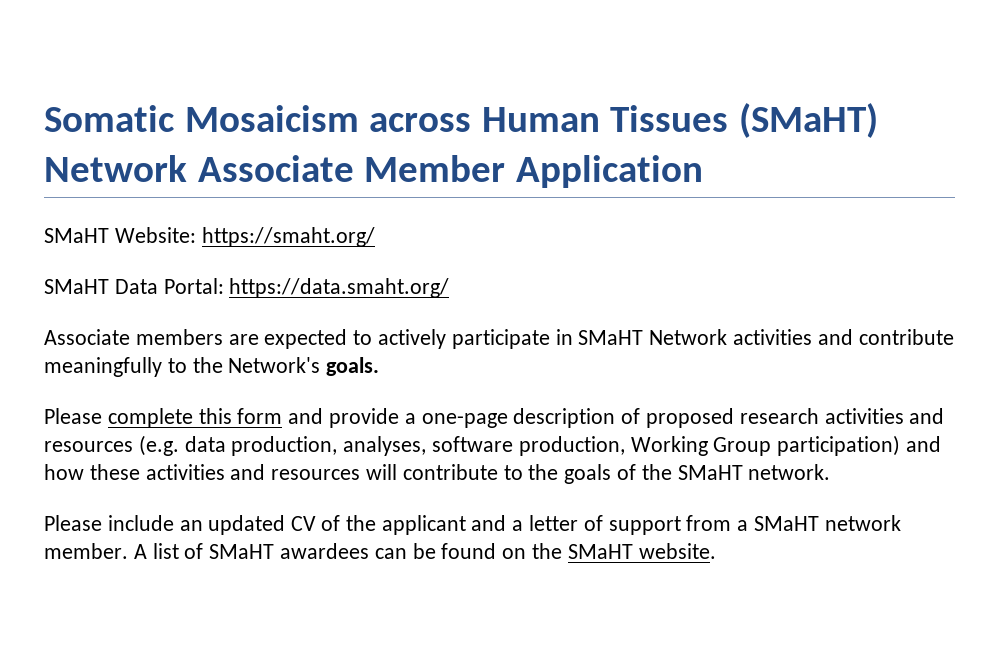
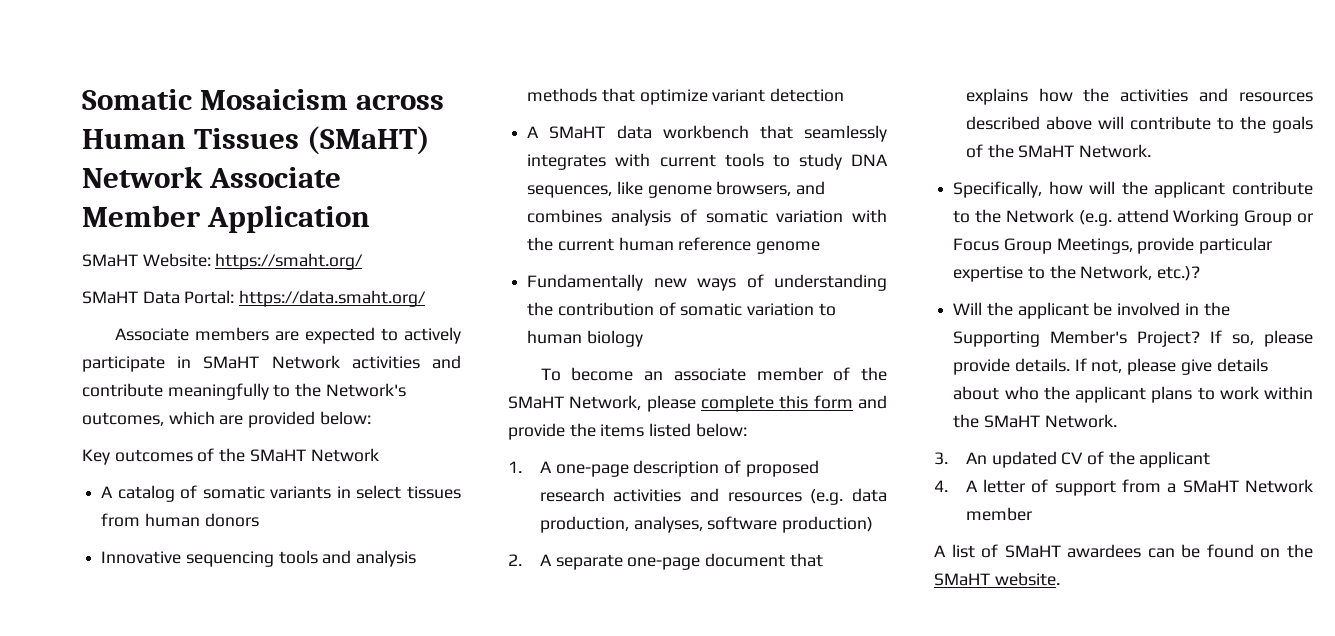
[326,357,380,376] [44,408,102,424] goals. // Please -> [82,411,371,428] [82,448,379,465] [101,485,461,502] [101,513,259,527] [101,550,417,567] [527,88,845,105] [527,125,887,142] [527,153,888,170] [527,181,826,198] [527,209,887,226] [527,237,821,254] [527,274,887,291] [527,302,836,316] [527,330,643,347] [540,367,887,381] [508,395,696,412] outcomes, which are provided below: // Key outcomes of the SMaHT Network // A catalog of somatic variants in select tissues from human donors // Innovative sequencing tools and analysis methods that optimize variant detection // A SMaHT data workbench that seamlessly integrates with current tools to study DNA sequences, like genome browsers, and combines analysis of somatic variation with the current human reference genome // Fundamentally new ways of understanding the contribution of somatic variation to human biology // To become an associate member of the SMaHT Network, please
[404,413,416,424] a -> [569,423,747,437] [508,461,552,473] the items listed below: // 1. A
[518,435,942,456] [44,464,361,480] production, Working Group participation) and how these activities and resources -> [781,516,873,533] [508,553,823,570] [965,88,1313,105] [965,116,1092,130] production) // 2. A separate one-page document that explains how the activities and resources described above
[748,464,831,480] [44,515,203,531] network. // Please include an -> [1078,144,1151,158] [953,181,1313,198] [953,209,1313,226] [953,237,1273,254] [953,265,1201,282] [953,302,1230,319] [953,330,1313,347] [953,358,1268,375] [953,386,1313,403] [953,414,1117,428] [934,452,987,465] Network. // Specifically, how will the applicant contribute to the Network (e.g. attend Working Group or Focus Group Meetings, provide particular expertise to the Network, etc.)? // Will the applicant be involved in the Supporting Member's Project? If so, please provide details. If not, please give details about who the applicant plans to work within the SMaHT Network. // 3. An
[471,515,524,531] and a -> [934,480,978,492] // 4. A
[824,515,901,531] [44,543,128,559] network member. -> [1245,479,1313,493] [965,507,1032,521] Network member //

